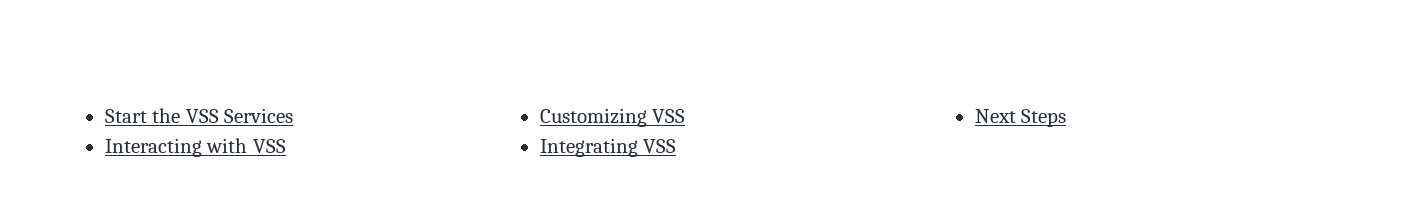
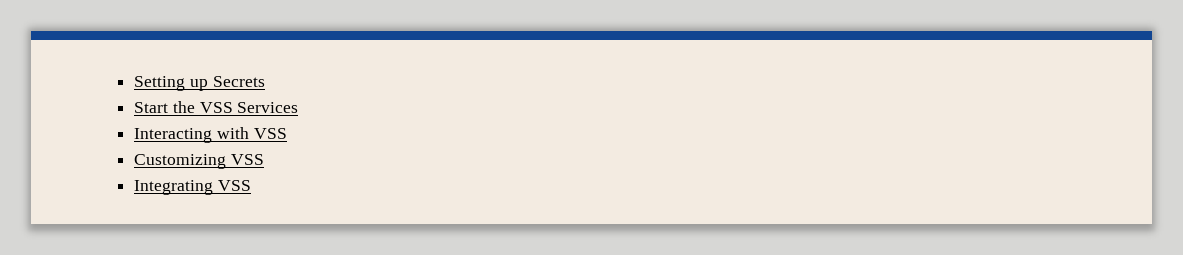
(104, 116) none -> [134,76,265,91] Setting up Secrets //
[974,109,1067,127] // Next Steps -> (251, 185) none

